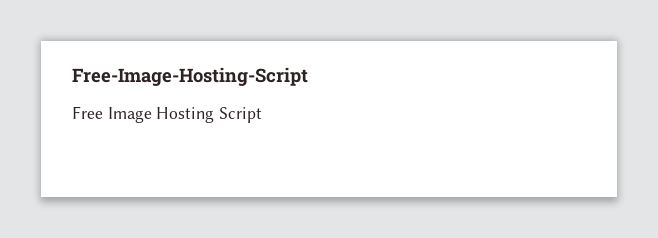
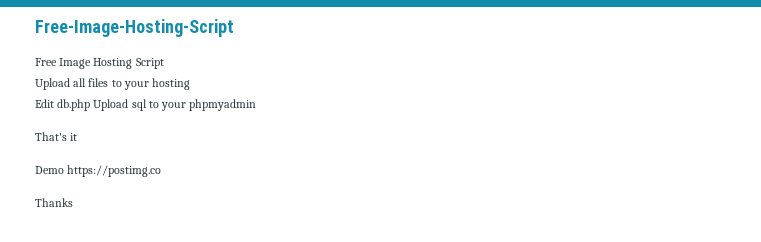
(263, 115) none -> [35,78,191,90] [35,99,257,111] [35,132,78,141] [35,165,162,177] [35,198,73,207] // Upload all files to your hosting // Edit db.php Upload sql to your phpmyadmin // That's it // Demo https://postimg.co // Thanks

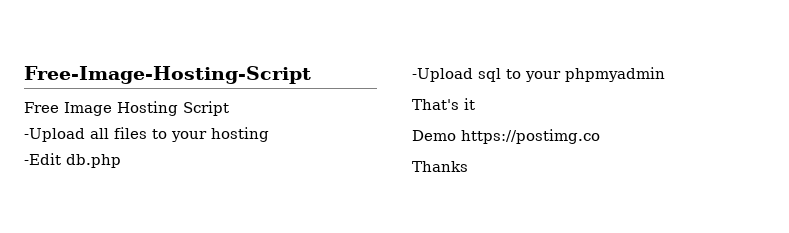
[35,78,70,90] Upload -> [24,128,85,142] -Upload
[35,99,54,108] Edit -> [24,153,61,165] -Edit
[93,99,129,111] Upload -> [412,68,473,82] // -Upload

